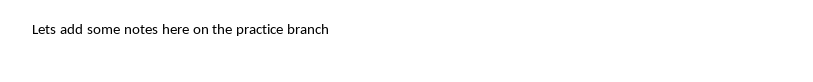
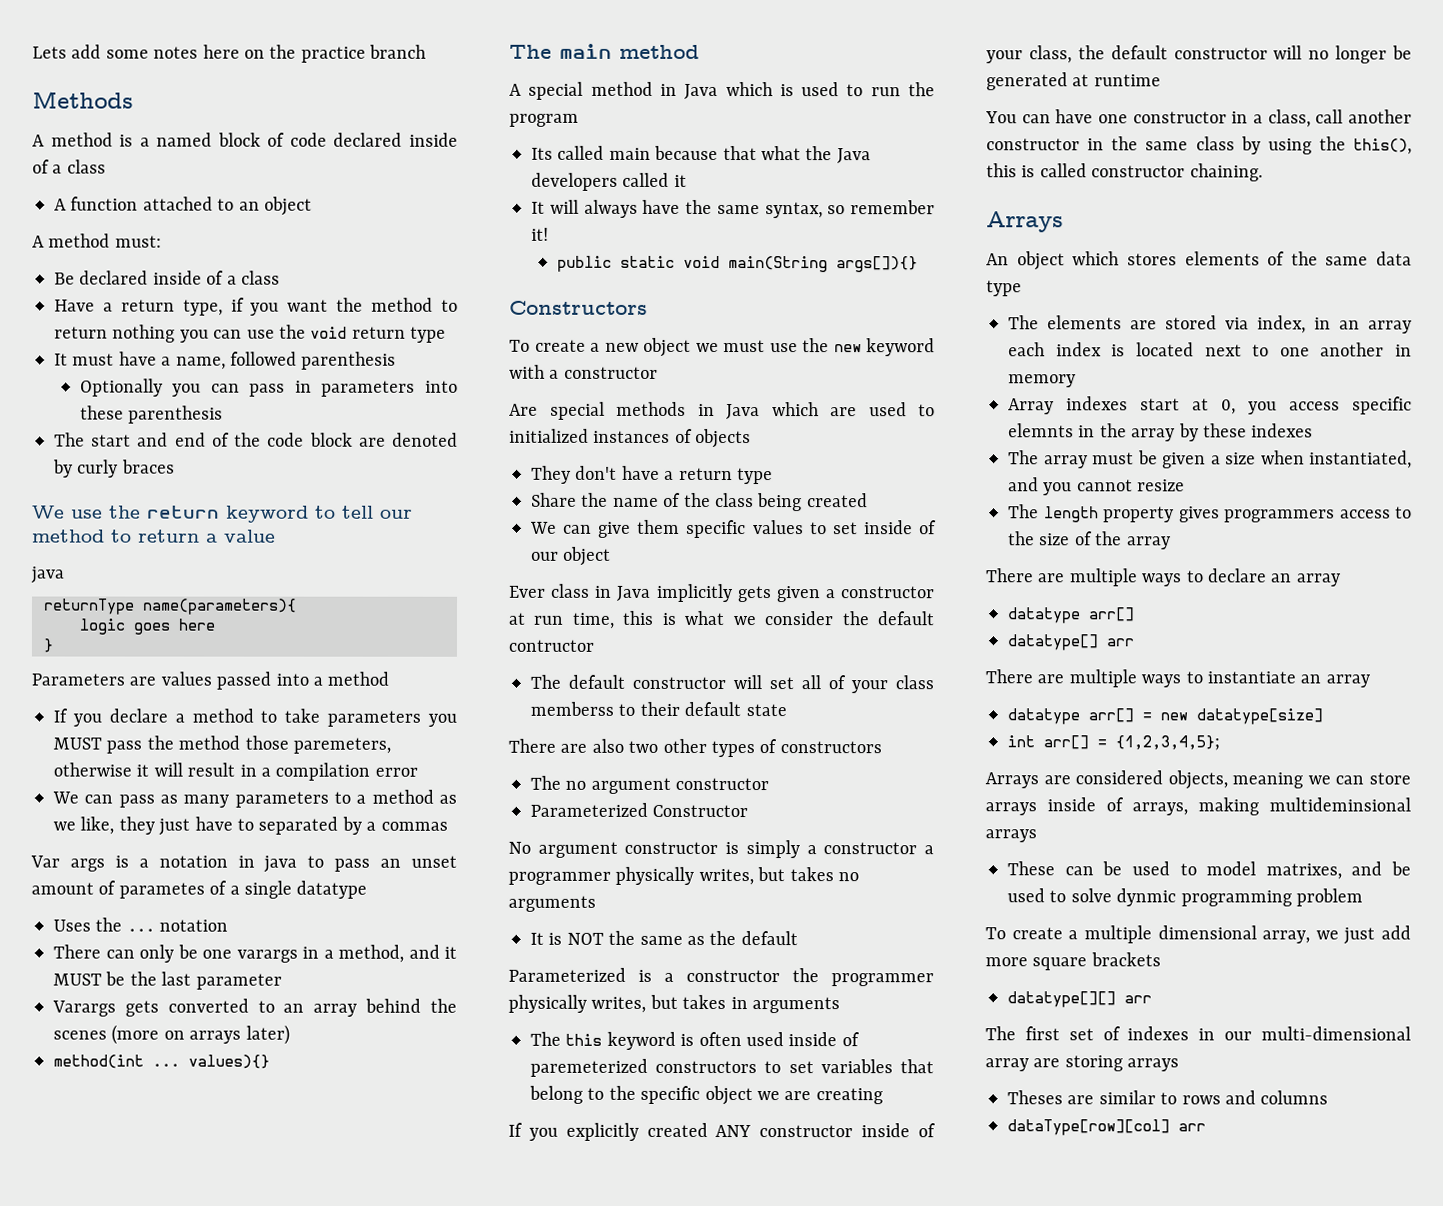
(330, 29) none -> [32,91,133,109] [32,132,458,147] [32,159,106,174] [54,196,312,216] [32,233,162,248] [54,270,280,285] [54,297,458,316] [54,324,447,343] [54,351,397,370] [79,378,459,397] [79,405,224,424] [54,432,459,447] [53,459,175,478] [32,505,413,523] [32,529,276,543] [31,566,65,584] [43,598,297,615] [79,618,215,635] [43,638,53,653] [31,671,390,690] [53,708,457,727] [53,735,391,754] [53,762,418,781] [52,789,457,808] [53,816,448,836] [30,855,457,873] [31,880,368,899] [53,917,229,932] [53,944,457,963] [53,971,282,990] [52,998,457,1017] [53,1024,290,1045] [53,1054,270,1069] [509,43,700,59] [509,81,935,100] [509,113,579,127] [531,145,871,164] [531,172,687,191] [531,199,935,219] [531,227,549,241] [556,255,918,273] [509,300,648,315] [509,337,935,357] [509,364,658,379] [509,401,935,420] [509,428,752,449] [531,465,773,485] [531,492,868,512] [530,519,937,539] [531,546,612,566] [509,583,935,603] [508,610,934,629] [508,639,594,652] [530,674,934,694] [530,701,787,717] [508,738,882,758] [530,775,770,794] [530,802,749,818] [508,840,934,859] [508,866,859,886] [508,895,596,912] [530,930,798,946] [508,967,934,987] [508,994,840,1014] [530,1031,860,1050] [530,1058,934,1077] [529,1085,883,1106] [508,1122,936,1141] [986,45,1412,64] [986,72,1161,91] [985,109,1412,128] [986,136,1412,155] [986,163,1263,182] [986,211,1063,233] [986,251,1412,271] [986,280,1022,297] [1008,315,1412,334] [1008,342,1412,357] [1008,374,1076,388] [1008,396,1412,415] [1008,423,1314,442] [1008,450,1412,469] [1008,477,1186,496] [1008,504,1412,523] [1008,531,1171,550] [986,568,1341,587] [1007,607,1134,624] [1007,634,1134,651] [985,669,1370,688] [1007,708,1323,725] [1007,735,1220,751] [985,770,1411,790] [985,797,1411,816] [985,829,1037,843] [1007,861,1411,880] [1007,888,1363,907] [985,925,1411,945] [985,952,1161,971] [1007,991,1152,1008] [985,1026,1411,1041] [985,1055,1180,1072] [1007,1090,1329,1105] [1007,1119,1206,1136] // Methods // A method is a named block of code declared inside of a class // A function attached to an object // A method must: // Be declared inside of a class // Have a return type, if you want the method to return nothing you can use the void return type // It must have a name, followed parenthesis // Optionally you can pass in parameters into these parenthesis // The start and end of the code block are denoted by curly braces // We use the return keyword to tell our method to return a value // java // returnType name(parameters){ // logic goes here // } // Parameters are values passed into a method // If you declare a method to take parameters you MUST pass the method those paremeters, otherwise it will result in a compilation error // We can pass as many parameters to a method as we like, they just have to separated by a commas // Var args is a notation in java to pass an unset amount of parametes of a single datatype // Uses the ... notation // There can only be one varargs in a method, and it MUST be the last parameter // Varargs gets converted to an array behind the scenes (more on arrays later) // method(int ... values){} // The main method // A special method in Java which is used to run the program // Its called main because that what the Java developers called it // It will always have the same syntax, so remember it! // public static void main(String args[]){} // Constructors // To create a new object we must use the new keyword with a constructor // Are special methods in Java which are used to initialized instances of objects // They don't have a return type // Share the name of the class being created // We can give them specific values to set inside of our object // Ever class in Java implicitly gets given a constructor at run time, this is what we consider the default contructor // The default constructor will set all of your class memberss to their default state // There are also two other types of constructors // The no argument constructor // Parameterized Constructor // No argument constructor is simply a constructor a programmer physically writes, but takes no arguments // It is NOT the same as the default // Parameterized is a constructor the programmer physically writes, but takes in arguments // The this keyword is often used inside of paremeterized constructors to set variables that belong to the specific object we are creating // If you explicitly created ANY constructor inside of your class, the default constructor will no longer be generated at runtime // You can have one constructor in a class, call another constructor in the same class by using the this(), this is called constructor chaining. // Arrays // An object which stores elements of the same data type // The elements are stored via index, in an array each index is located next to one another in memory // Array indexes start at 0, you access specific elemnts in the array by these indexes // The array must be given a size when instantiated, and you cannot resize // The length property gives programmers access to the size of the array // There are multiple ways to declare an array // datatype arr[] // datatype[] arr // There are multiple ways to instantiate an array // datatype arr[] = new datatype[size] // int arr[] = {1,2,3,4,5}; // Arrays are considered objects, meaning we can store arrays inside of arrays, making multideminsional arrays // These can be used to model matrixes, and be used to solve dynmic programming problem // To create a multiple dimensional array, we just add more square brackets // datatype[][] arr // The first set of indexes in our multi-dimensional array are storing arrays // Theses are similar to rows and columns // dataType[row][col] arr

